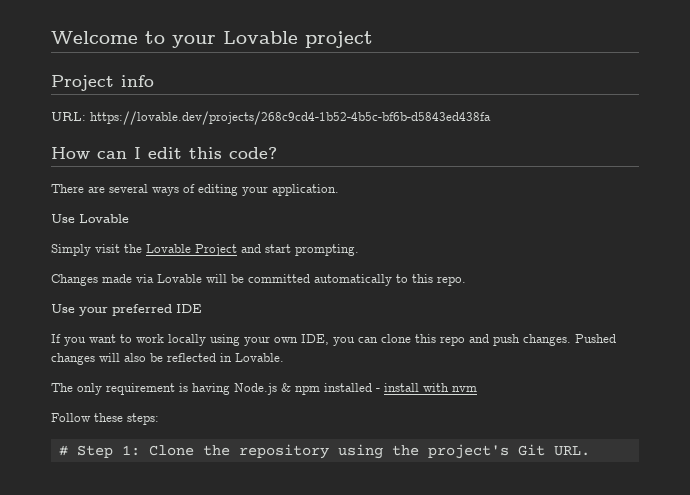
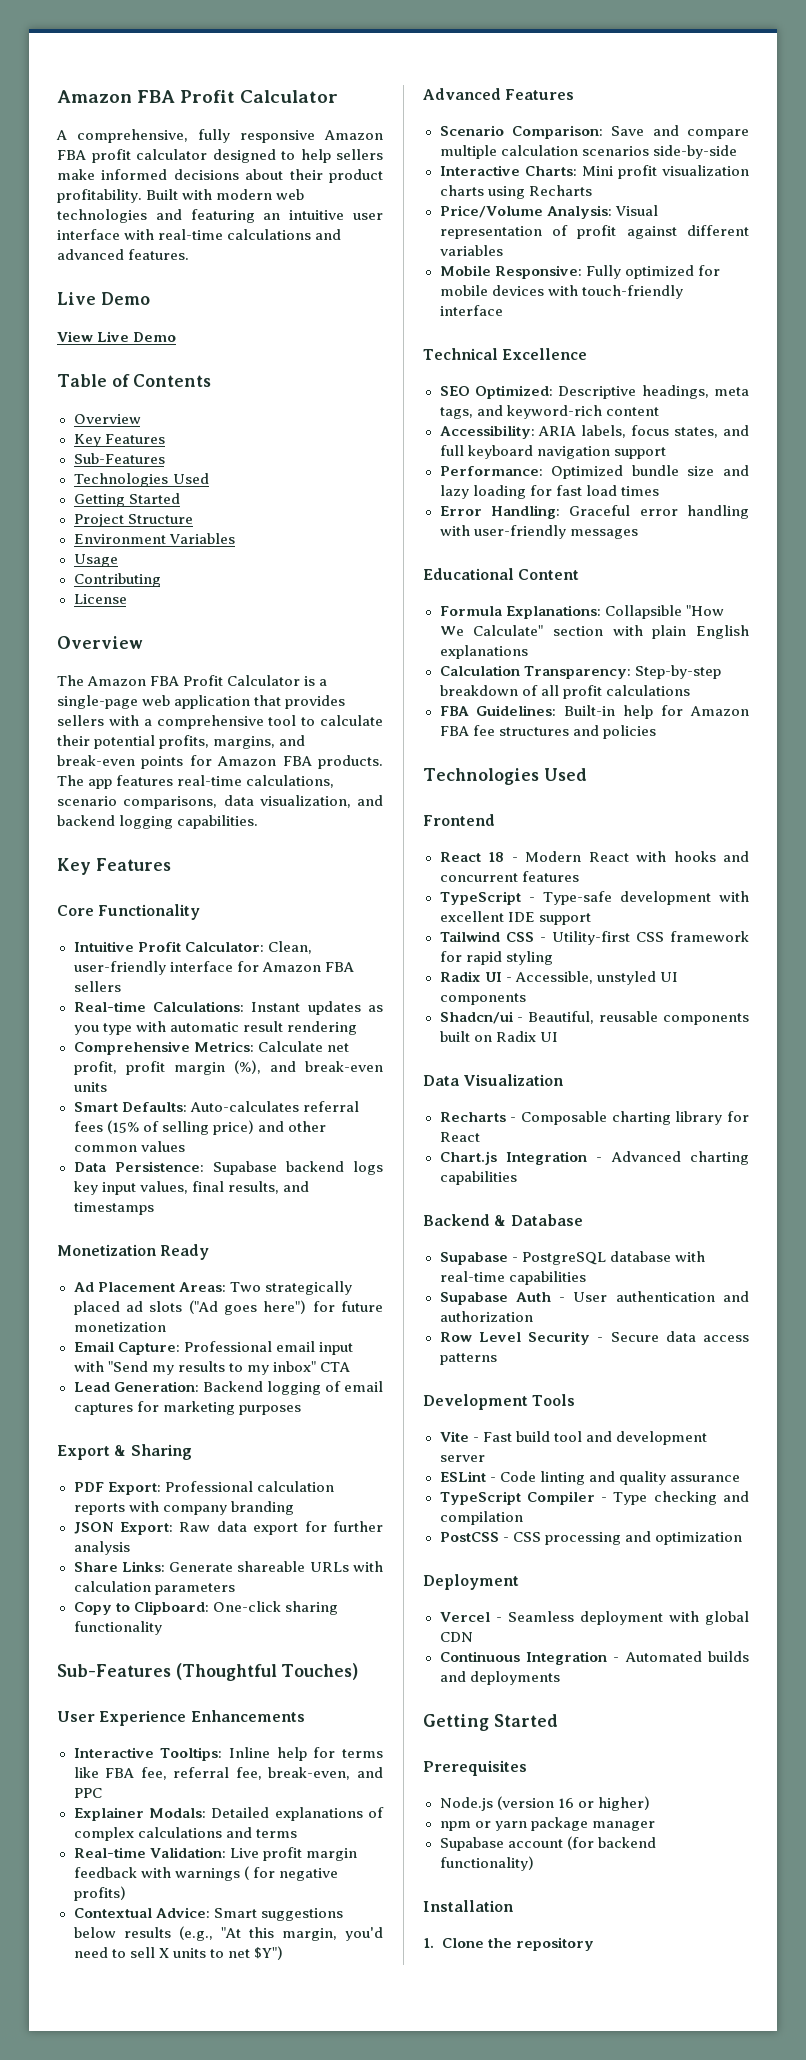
[51,31,373,48] [51,75,154,91] [51,111,491,125] [51,147,277,159] [51,184,339,196] [51,214,129,223] [51,244,359,256] [51,274,466,286] [51,304,202,316] [51,334,616,346] [51,353,284,365] [51,383,477,395] [51,413,159,425] [58,444,590,459] Welcome to your Lovable project // Project info // URL: https://lovable.dev/projects/268c9cd4-1b52-4b5c-bf6b-d5843ed438fa // How can I edit this code? // There are several ways of editing your application. // Use Lovable // Simply visit the Lovable Project and start prompting. // Changes made via Lovable will be committed automatically to this repo. // Use your preferred IDE // If you want to work locally using your own IDE, you can clone this repo and push changes. Pushed changes will also be reflected in Lovable. // The only requirement is having Node.js & npm installed - install with nvm // Follow these steps: // # Step 1: Clone the repository using the project's Git URL. -> [57,90,339,103] [56,129,383,143] [57,149,383,163] [57,169,383,183] [57,189,305,203] [57,209,384,223] [57,229,342,240] [57,249,190,260] [57,292,150,305] [57,331,177,342] [57,374,212,387] [73,414,141,424] [73,434,165,447] [73,453,165,464] [73,473,209,487] [73,493,180,507] [73,514,193,527] [73,533,235,544] [73,554,118,567] [73,573,161,587] [73,594,127,604] [57,636,143,649] [57,675,328,686] [57,695,346,709] [57,715,383,729] [57,735,306,749] [57,755,383,769] [57,775,335,789] [57,795,383,809] [57,815,259,829] [57,858,171,875] [57,904,201,920] [73,941,312,954] [73,961,354,975] [73,981,121,992] [73,1001,383,1015] [73,1021,357,1035] [73,1041,349,1055] [73,1060,383,1075] [73,1082,107,1092] [73,1101,359,1112] [73,1120,326,1135] [73,1141,185,1152] [73,1161,383,1175] [73,1181,309,1195] [73,1202,154,1215] [57,1244,210,1260] [73,1281,352,1295] [73,1300,384,1315] [73,1322,166,1332] [73,1341,353,1355] [73,1361,350,1375] [73,1381,383,1395] [73,1401,301,1415] [57,1444,192,1460] [73,1481,334,1495] [73,1501,294,1515] [73,1521,383,1535] [73,1541,130,1555] [73,1561,384,1572] [73,1581,235,1595] [73,1601,338,1615] [73,1621,162,1635] [57,1663,359,1681] [57,1710,305,1726] [73,1747,383,1761] [73,1767,383,1780] [73,1788,102,1798] [73,1807,384,1821] [73,1827,297,1841] [73,1847,357,1861] [73,1866,338,1881] [73,1886,126,1901] [73,1907,343,1921] [73,1926,383,1941] [73,1946,283,1960] [423,88,575,100] [439,125,749,139] [439,145,737,159] [439,165,749,179] [439,185,592,199] [439,205,658,219] [439,225,749,239] [439,245,503,256] [439,265,720,279] [439,285,683,299] [439,305,503,316] [423,348,588,360] [439,385,749,399] [439,405,659,419] [439,425,749,439] [439,445,666,459] [439,465,749,479] [439,485,659,499] [439,505,749,519] [439,525,638,539] [423,568,580,580] [439,605,724,619] [439,625,749,639] [439,645,528,659] [439,665,721,679] [439,685,690,699] [439,705,749,719] [439,725,656,739] [423,768,587,785] [423,814,495,826] [439,851,749,862] [439,871,579,882] [439,891,749,905] [439,911,591,925] [439,931,749,945] [439,951,553,965] [439,971,678,985] [439,993,526,1005] [439,1011,749,1025] [439,1031,558,1042] [423,1074,565,1086] [439,1111,749,1125] [439,1132,480,1142] [439,1151,749,1165] [439,1171,517,1185] [423,1214,583,1226] [439,1251,705,1265] [439,1271,586,1285] [439,1291,749,1305] [439,1311,533,1322] [439,1331,749,1345] [439,1353,497,1365] [423,1394,576,1410] [439,1431,707,1445] [439,1455,485,1462] [439,1471,740,1485] [439,1491,749,1505] [439,1511,523,1525] [439,1531,742,1545] [423,1574,519,1590] [439,1611,749,1625] [439,1632,473,1642] [439,1651,749,1665] [439,1671,560,1685] [423,1714,558,1731] [423,1760,527,1776] [439,1796,650,1811] [439,1817,655,1831] [439,1836,656,1851] [439,1856,534,1871] [423,1900,514,1912] [423,1937,595,1951] Amazon FBA Profit Calculator // A comprehensive, fully responsive Amazon FBA profit calculator designed to help sellers make informed decisions about their product profitability. Built with modern web technologies and featuring an intuitive user interface with real-time calculations and advanced features. // Live Demo // View Live Demo // Table of Contents // Overview // Key Features // Sub-Features // Technologies Used // Getting Started // Project Structure // Environment Variables // Usage // Contributing // License // Overview // The Amazon FBA Profit Calculator is a single-page web application that provides sellers with a comprehensive tool to calculate their potential profits, margins, and break-even points for Amazon FBA products. The app features real-time calculations, scenario comparisons, data visualization, and backend logging capabilities. // Key Features // Core Functionality // Intuitive Profit Calculator: Clean, user-friendly interface for Amazon FBA sellers // Real-time Calculations: Instant updates as you type with automatic result rendering // Comprehensive Metrics: Calculate net profit, profit margin (%), and break-even units // Smart Defaults: Auto-calculates referral fees (15% of selling price) and other common values // Data Persistence: Supabase backend logs key input values, final results, and timestamps // Monetization Ready // Ad Placement Areas: Two strategically placed ad slots ("Ad goes here") for future monetization // Email Capture: Professional email input with "Send my results to my inbox" CTA // Lead Generation: Backend logging of email captures for marketing purposes // Export & Sharing // PDF Export: Professional calculation reports with company branding // JSON Export: Raw data export for further analysis // Share Links: Generate shareable URLs with calculation parameters // Copy to Clipboard: One-click sharing functionality // Sub-Features (Thoughtful Touches) // User Experience Enhancements // Interactive Tooltips: Inline help for terms like FBA fee, referral fee, break-even, and PPC // Explainer Modals: Detailed explanations of complex calculations and terms // Real-time Validation: Live profit margin feedback with warnings ( for negative profits) // Contextual Advice: Smart suggestions below results (e.g., "At this margin, you'd need to sell X units to net $Y") // Advanced Features // Scenario Comparison: Save and compare multiple calculation scenarios side-by-side // Interactive Charts: Mini profit visualization charts using Recharts // Price/Volume Analysis: Visual representation of profit against different variables // Mobile Responsive: Fully optimized for mobile devices with touch-friendly interface // Technical Excellence // SEO Optimized: Descriptive headings, meta tags, and keyword-rich content // Accessibility: ARIA labels, focus states, and full keyboard navigation support // Performance: Optimized bundle size and lazy loading for fast load times // Error Handling: Graceful error handling with user-friendly messages // Educational Content // Formula Explanations: Collapsible "How We Calculate" section with plain English explanations // Calculation Transparency: Step-by-step breakdown of all profit calculations // FBA Guidelines: Built-in help for Amazon FBA fee structures and policies // Technologies Used // Frontend // React 18 - Modern React with hooks and concurrent features // TypeScript - Type-safe development with excellent IDE support // Tailwind CSS - Utility-first CSS framework for rapid styling // Radix UI - Accessible, unstyled UI components // Shadcn/ui - Beautiful, reusable components built on Radix UI // Data Visualization // Recharts - Composable charting library for React // Chart.js Integration - Advanced charting capabilities // Backend & Database // Supabase - PostgreSQL database with real-time capabilities // Supabase Auth - User authentication and authorization // Row Level Security - Secure data access patterns // Development Tools // Vite - Fast build tool and development server // ESLint - Code linting and quality assurance // TypeScript Compiler - Type checking and compilation // PostCSS - CSS processing and optimization // Deployment // Vercel - Seamless deployment with global CDN // Continuous Integration - Automated builds and deployments // Getting Started // Prerequisites // Node.js (version 16 or higher) // npm or yarn package manager // Supabase account (for backend functionality) // Installation // 1. Clone the repository

